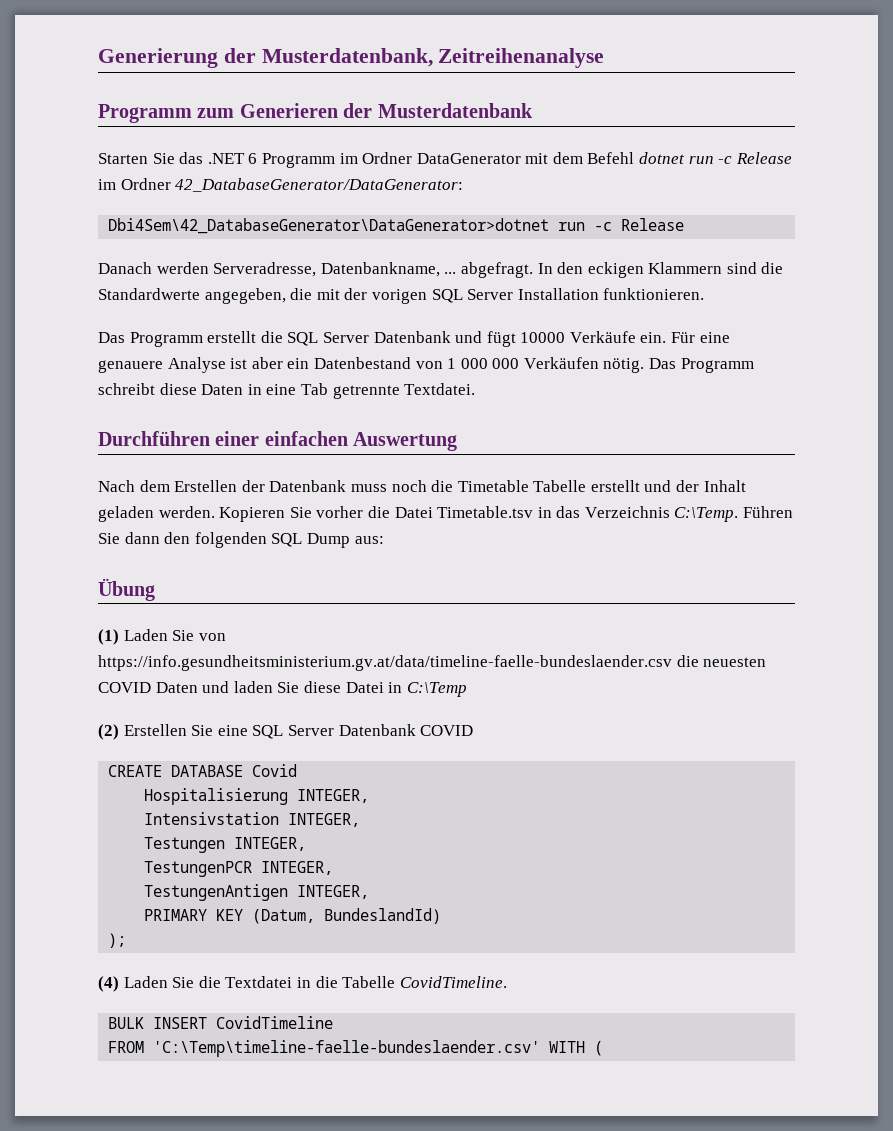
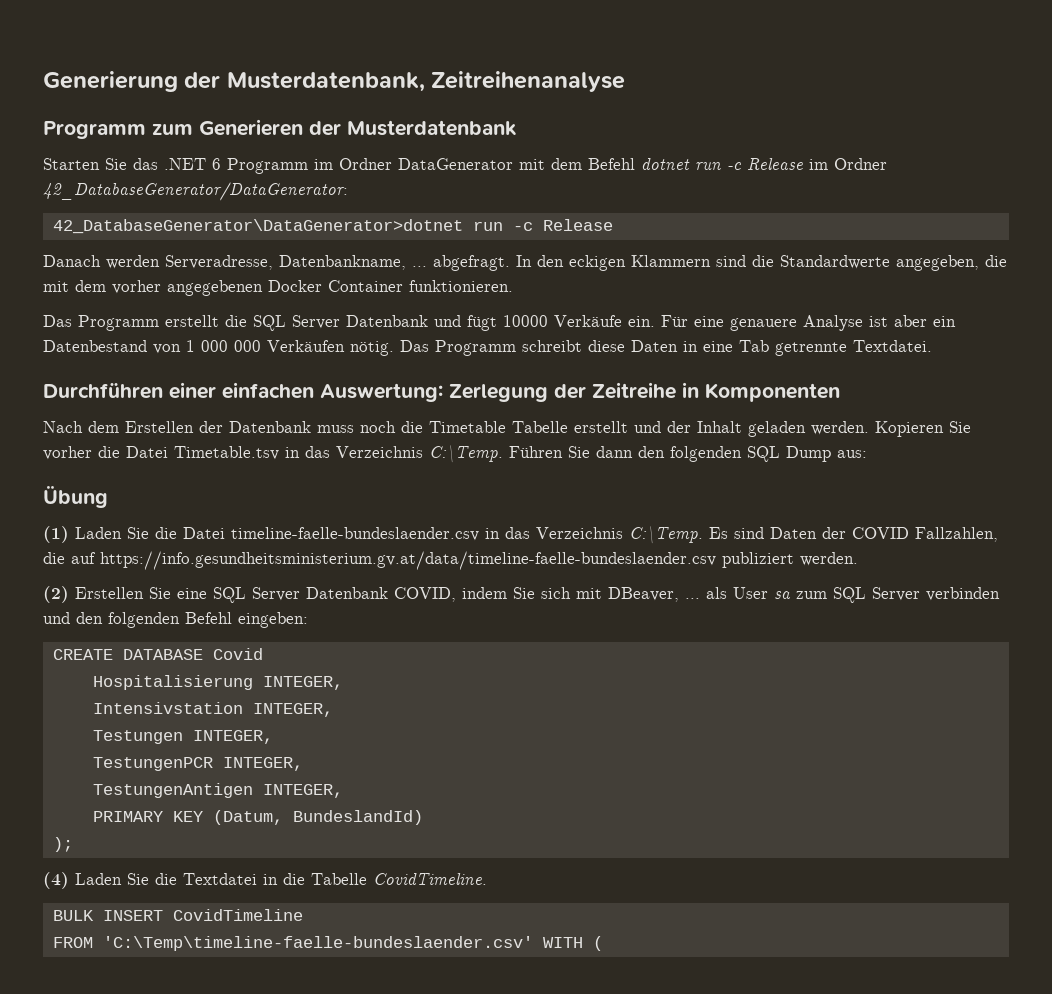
[108,218,550,234] Dbi4Sem\42_DatabaseGenerator\DataGenerator>dotnet -> [52,219,463,234] 42_DatabaseGenerator\DataGenerator>dotnet
[344,288,599,304] der vorigen SQL Server Installation -> [75,280,403,296] dem vorher angegebenen Docker Container
[353,432,458,451] Auswertung -> [320,382,840,402] Auswertung: Zerlegung der Zeitreihe in Komponenten
[198,633,226,641] [98,655,767,671] [98,681,467,697] von https://info.gesundheitsministerium.gv.at/data/timeline-faelle-bundeslaender.csv die neuesten COVID Daten und laden Sie diese Datei in C:\Temp -> [155,526,998,544] [43,551,858,570] die Datei timeline-faelle-bundeslaender.csv in das Verzeichnis C:\Temp. Es sind Daten der COVID Fallzahlen, die auf https://info.gesundheitsministerium.gv.at/data/timeline-faelle-bundeslaender.csv publiziert werden.
[420,725,474,736] COVID -> [394,587,1000,603] [43,612,308,628] COVID, indem Sie sich mit DBeaver, ... als User sa zum SQL Server verbinden und den folgenden Befehl eingeben:

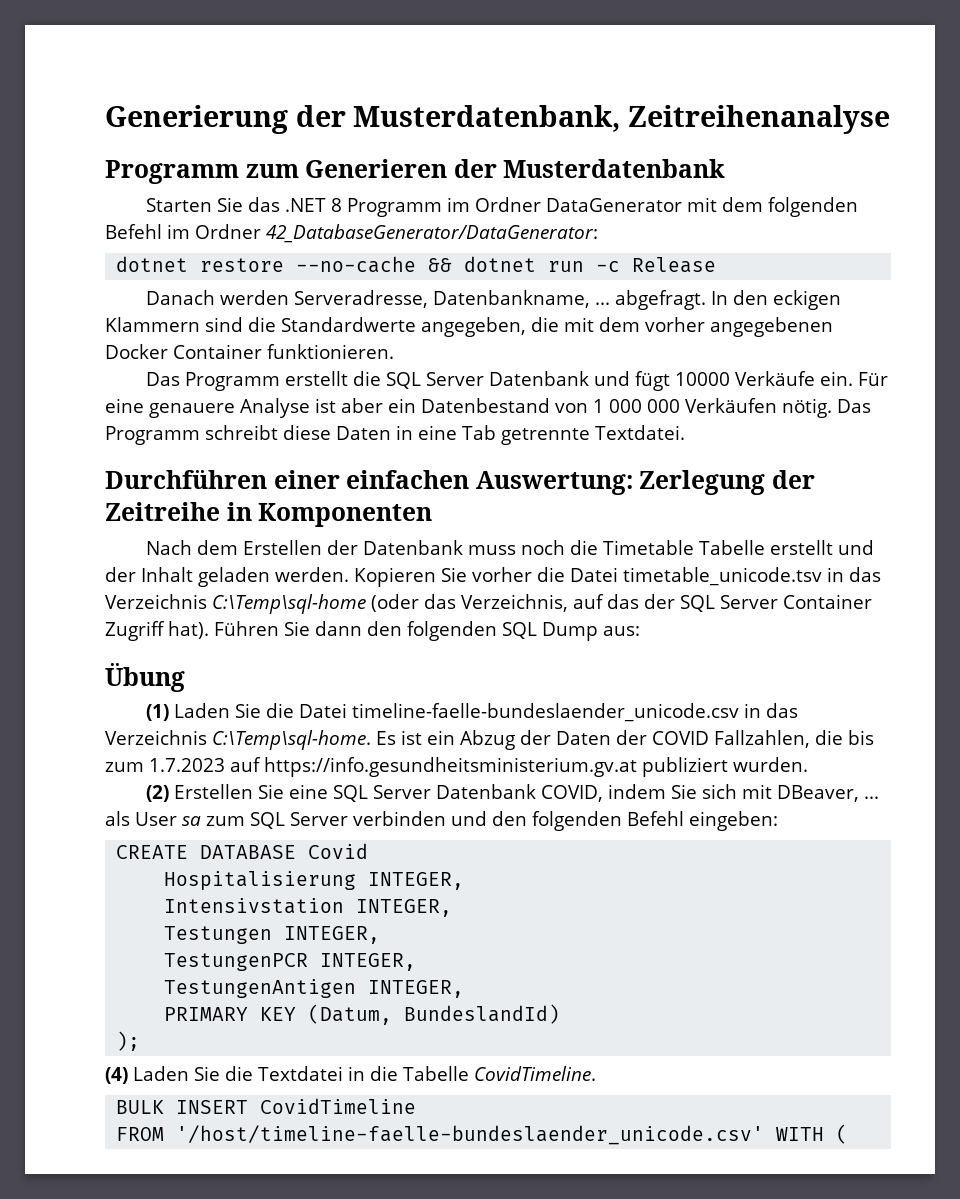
[212,158,221,170] 6 -> [330,198,342,212] 8
[588,158,887,170] [43,182,348,201] [52,219,463,234] Befehl dotnet run -c Release im Ordner 42_DatabaseGenerator/DataGenerator: // 42_DatabaseGenerator\DataGenerator>dotnet -> [767,197,858,217] [105,224,598,243] [116,256,537,273] folgenden Befehl im Ordner 42_DatabaseGenerator/DataGenerator: // dotnet restore --no-cache && dotnet
[174,445,503,463] Timetable.tsv in das Verzeichnis C:\Temp. -> [623,567,881,586] [105,594,872,614] [105,621,209,641] timetable_unicode.tsv in das Verzeichnis C:\Temp\sql-home (oder das Verzeichnis, auf das der SQL Server Container Zugriff hat).
[231,526,764,544] timeline-faelle-bundeslaender.csv in das Verzeichnis C:\Temp. Es sind -> [351,703,798,722] [105,730,551,750] timeline-faelle-bundeslaender_unicode.csv in das Verzeichnis C:\Temp\sql-home. Es ist ein Abzug der
[71,551,858,570] auf https://info.gesundheitsministerium.gv.at/data/timeline-faelle-bundeslaender.csv publiziert werden. -> [847,730,874,745] [105,757,808,777] bis zum 1.7.2023 auf https://info.gesundheitsministerium.gv.at publiziert wurden.
[102,936,533,951] 'C:\Temp\timeline-faelle-bundeslaender.csv' -> [176,1125,765,1145] '/host/timeline-faelle-bundeslaender_unicode.csv'

